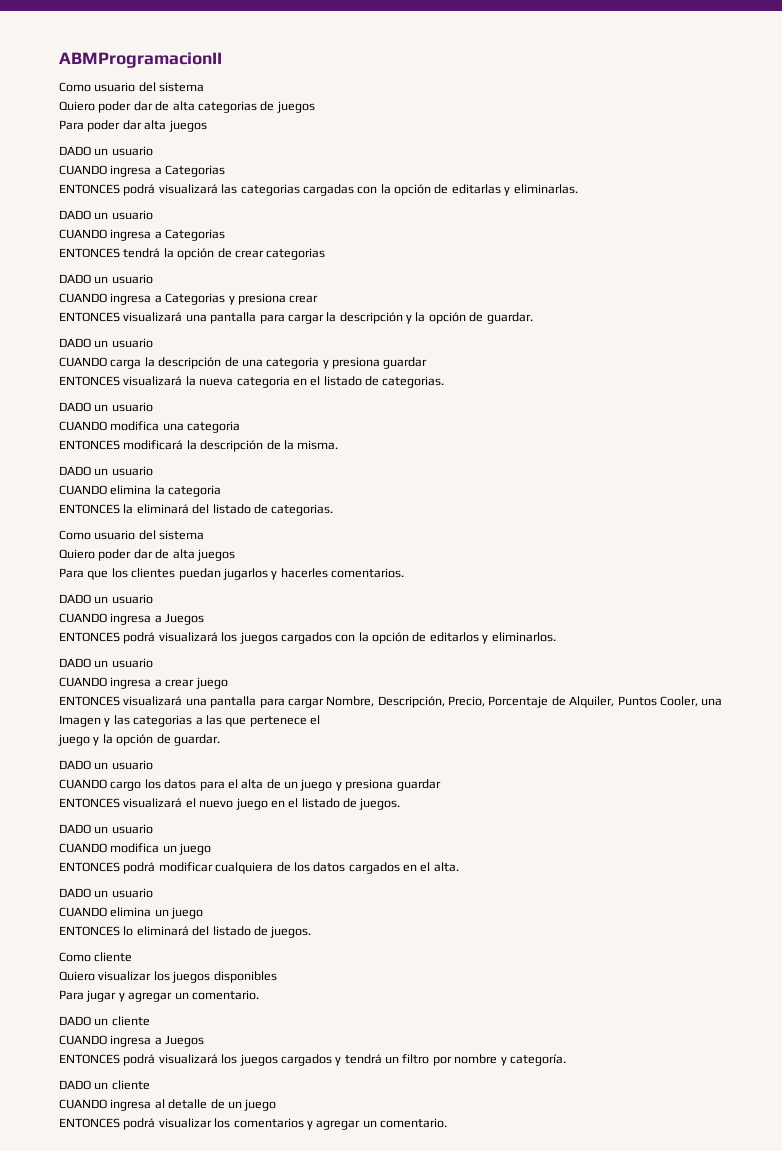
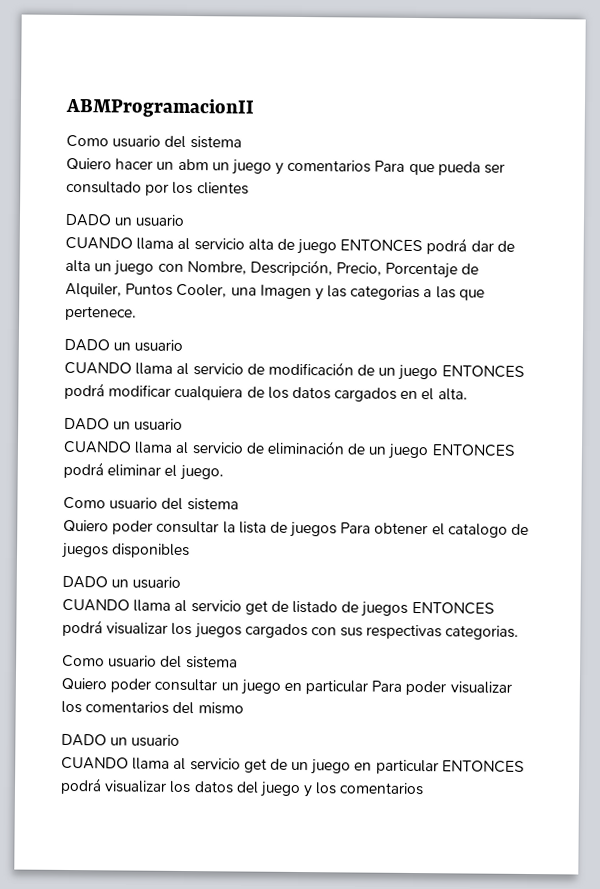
[98,101,315,113] [59,120,207,132] [59,146,153,156] [59,165,226,177] [59,184,578,196] [59,210,153,220] [59,229,226,241] [59,248,326,260] [59,274,153,284] [59,293,319,305] [59,312,533,324] [59,338,153,348] [59,357,428,369] [59,376,445,388] [59,402,153,412] [59,421,241,433] [59,440,339,452] [59,466,153,476] [59,485,222,497] [59,504,334,516] [59,530,205,540] [59,549,235,561] [59,568,404,580] [59,594,153,604] [59,613,205,625] [59,632,556,644] [59,658,153,668] [59,677,228,689] [59,696,324,708] poder dar de alta categorias de juegos // Para poder dar alta juegos // DADO un usuario // CUANDO ingresa a Categorias // ENTONCES podrá visualizará las categorias cargadas con la opción de editarlas y eliminarlas. // DADO un usuario // CUANDO ingresa a Categorias // ENTONCES tendrá la opción de crear categorias // DADO un usuario // CUANDO ingresa a Categorias y presiona crear // ENTONCES visualizará una pantalla para cargar la descripción y la opción de guardar. // DADO un usuario // CUANDO carga la descripción de una categoria y presiona guardar // ENTONCES visualizará la nueva categoria en el listado de categorias. // DADO un usuario // CUANDO modifica una categoria // ENTONCES modificará la descripción de la misma. // DADO un usuario // CUANDO elimina la categoria // ENTONCES la eliminará del listado de categorias. // Como usuario del sistema // Quiero poder dar de alta juegos // Para que los clientes puedan jugarlos y hacerles comentarios. // DADO un usuario // CUANDO ingresa a Juegos // ENTONCES podrá visualizará los juegos cargados con la opción de editarlos y eliminarlos. // DADO un usuario // CUANDO ingresa a crear juego // ENTONCES visualizará una pantalla para cargar -> [115,158,506,176] [66,180,249,196] [65,213,185,227] [65,236,515,255] [65,259,184,276] hacer un abm un juego y comentarios Para que pueda ser consultado por los clientes // DADO un usuario // CUANDO llama al servicio alta de juego ENTONCES podrá dar de alta un juego con
[249,715,320,727] [58,734,220,746] [59,760,153,770] [59,779,441,791] [59,798,401,810] [59,824,153,834] [59,843,212,855] pertenece el // juego y la opción de guardar. // DADO un usuario // CUANDO cargo los datos para el alta de un juego y presiona guardar // ENTONCES visualizará el nuevo juego en el listado de juegos. // DADO un usuario // CUANDO modifica un juego // -> [65,305,137,321] [64,338,184,352] [64,361,439,381] pertenece. // DADO un usuario // CUANDO llama al servicio de modificación de un juego
[110,907,204,919] [59,926,312,938] [59,952,133,962] [59,971,277,983] [59,990,259,1002] [59,1016,150,1026] [59,1035,205,1047] [59,1054,566,1066] [59,1080,150,1090] [59,1099,277,1111] [59,1118,447,1130] elimina un juego // ENTONCES lo eliminará del listado de juegos. // Como cliente // Quiero visualizar los juegos disponibles // Para jugar y agregar un comentario. // DADO un cliente // CUANDO ingresa a Juegos // ENTONCES podrá visualizará los juegos cargados y tendrá un filtro por nombre y categoría. // DADO un cliente // CUANDO ingresa al detalle de un juego // ENTONCES podrá visualizar los comentarios y agregar un comentario. -> [134,440,516,460] [63,461,224,481] [63,496,239,511] [63,519,530,538] [62,542,191,559] [62,575,182,589] [62,598,495,617] [62,619,520,640] [62,654,238,669] [61,677,512,696] [61,700,244,715] [61,733,181,747] [61,756,525,775] [60,777,425,798] llama al servicio de eliminación de un juego ENTONCES podrá eliminar el juego. // Como usuario del sistema // Quiero poder consultar la lista de juegos Para obtener el catalogo de juegos disponibles // DADO un usuario // CUANDO llama al servicio get de listado de juegos ENTONCES podrá visualizar los juegos cargados con sus respectivas categorias. // Como usuario del sistema // Quiero poder consultar un juego en particular Para poder visualizar los comentarios del mismo // DADO un usuario // CUANDO llama al servicio get de un juego en particular ENTONCES podrá visualizar los datos del juego y los comentarios

